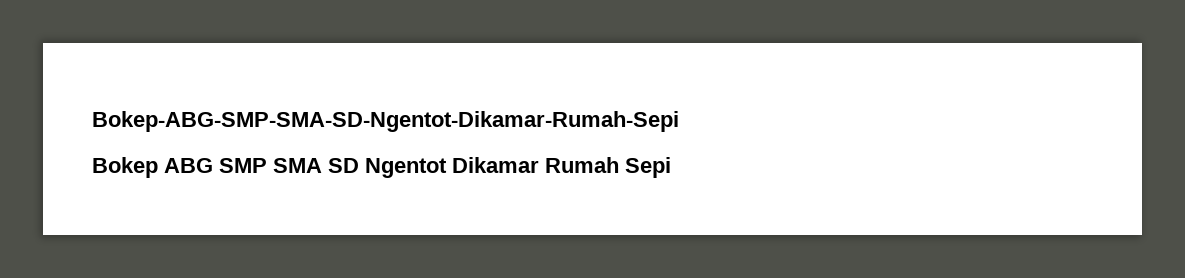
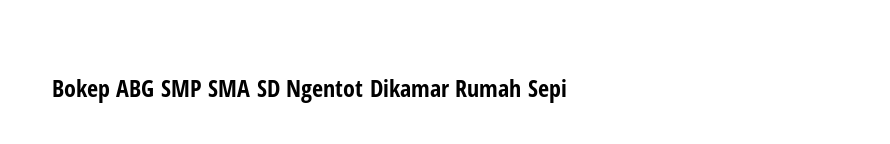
[92,111,679,132] Bokep-ABG-SMP-SMA-SD-Ngentot-Dikamar-Rumah-Sepi // -> (52, 91) none

